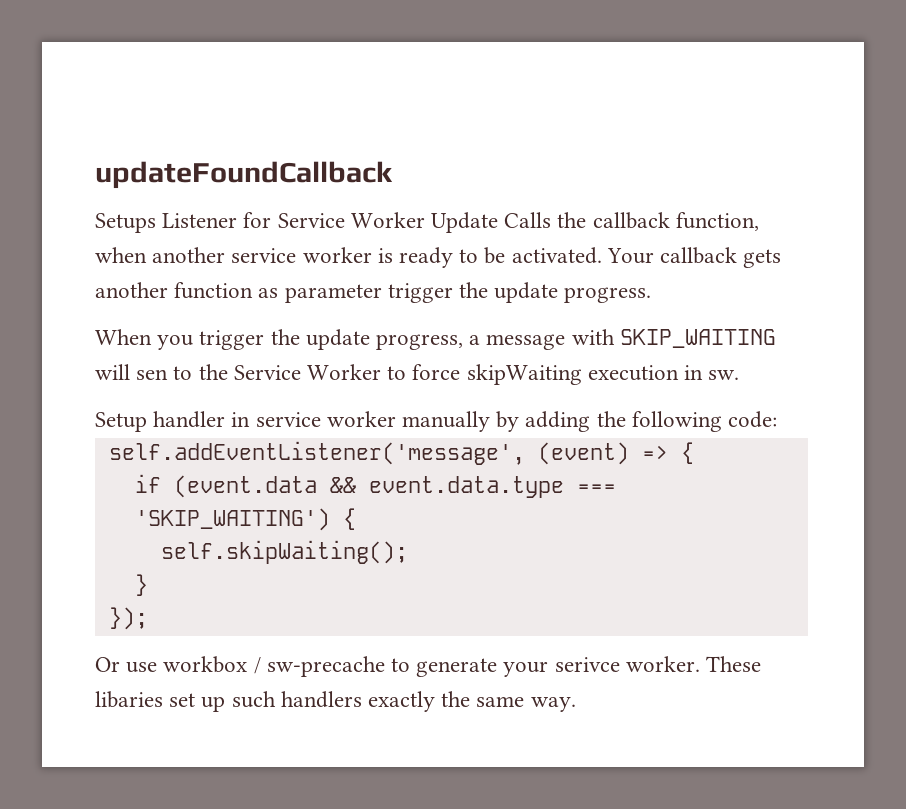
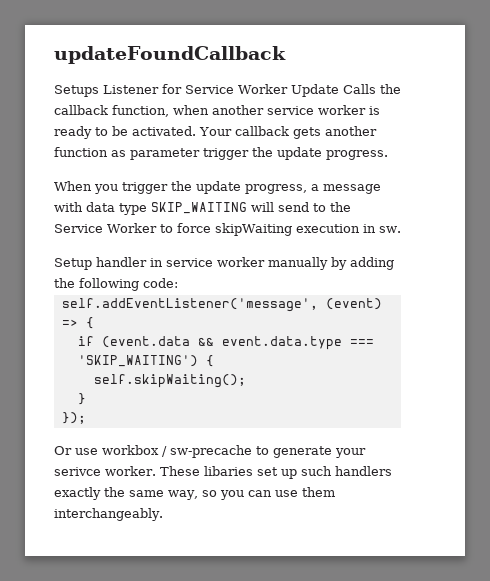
(615, 337) none -> [86,202,147,215] data type
[136,369,169,380] sen -> [278,202,309,212] send
[530,697,576,712] way. -> [168,487,335,500] [54,508,163,521] way, so you can use them interchangeably.

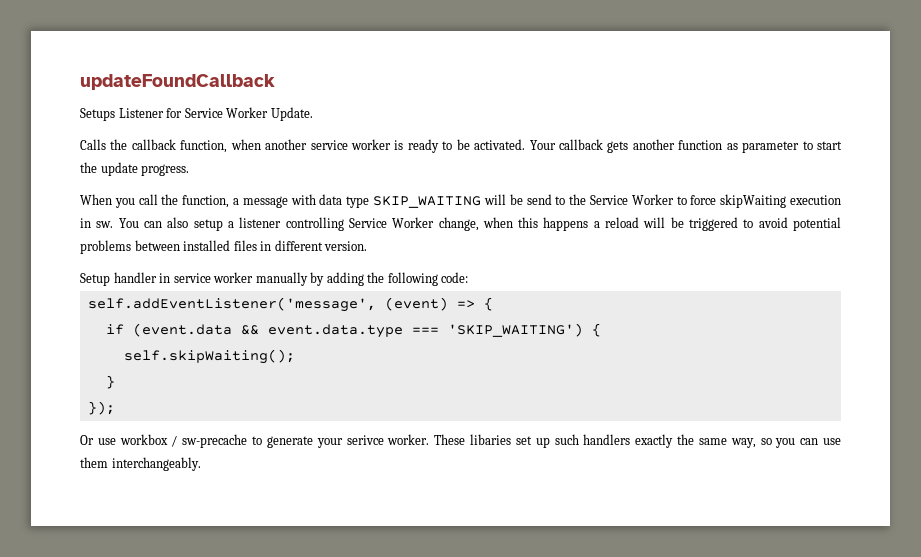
[291,84,339,97] Update -> [270,107,313,121] Update. //
[203,148,249,160] trigger -> [802,141,843,150] to start
[122,181,307,194] trigger the update progress, -> [138,194,230,208] call the function,
(274, 207) none -> [509,194,523,205] be
(401, 229) none -> [118,217,842,231] [80,240,368,254] You can also setup a listener controlling Service Worker change, when this happens a reload will be triggered to avoid potential problems between installed files in different version.

